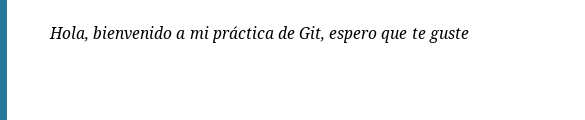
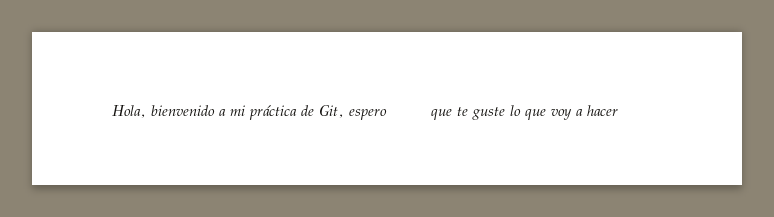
(469, 35) none -> [510,105,618,120] lo que voy a hacer

